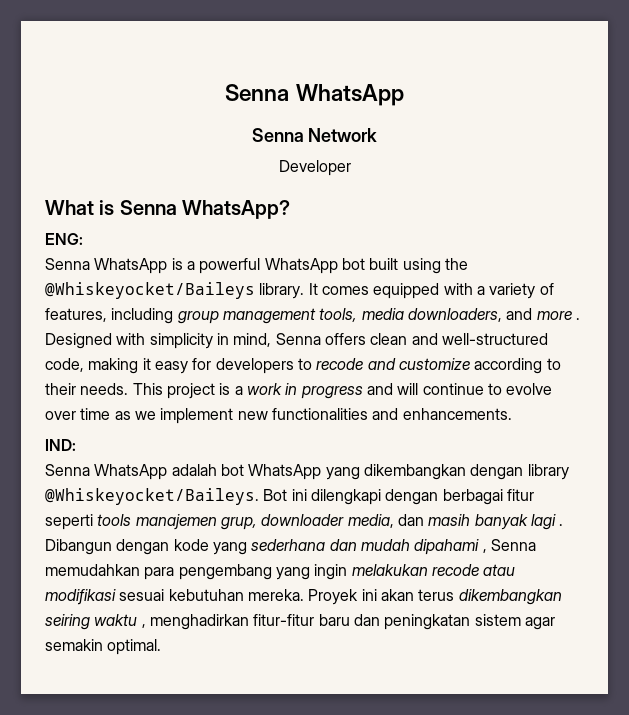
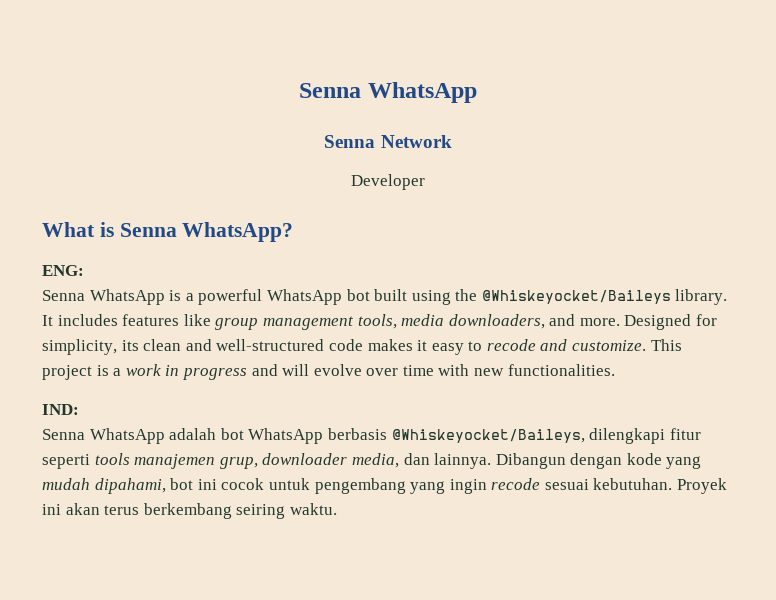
[321,283,554,299] [45,308,174,324] comes equipped with a variety of features, including -> [57,314,211,326] includes features like
[536,311,580,320] [45,333,548,349] [45,358,561,374] [45,383,129,395] more . Designed with simplicity in mind, Senna offers clean and well-structured code, making it easy for developers to recode and customize according to their needs. -> [579,314,718,330] [42,339,647,355] more. Designed for simplicity, its clean and well-structured code makes it easy to recode and customize.
[422,383,502,395] continue to -> (310, 370) none
[114,408,512,424] as we implement new functionalities and enhancements. -> [438,364,615,376] with new functionalities.
[325,464,569,480] [45,488,503,505] yang dikembangkan dengan library @Whiskeyocket/Baileys. Bot ini dilengkapi dengan berbagai -> [327,428,666,444] berbasis @Whiskeyocket/Baileys, dilengkapi
[428,514,564,530] [45,539,536,555] [45,564,516,580] [45,589,562,605] [45,614,555,630] [45,639,162,655] masih banyak lagi . Dibangun dengan kode yang sederhana dan mudah dipahami , Senna memudahkan para pengembang yang ingin melakukan recode atau modifikasi sesuai kebutuhan mereka. Proyek ini akan terus dikembangkan seiring waktu , menghadirkan fitur-fitur baru dan peningkatan sistem agar semakin optimal. -> [434,453,702,469] [42,478,728,494] [42,503,337,519] lainnya. Dibangun dengan kode yang mudah dipahami, bot ini cocok untuk pengembang yang ingin recode sesuai kebutuhan. Proyek ini akan terus berkembang seiring waktu.

